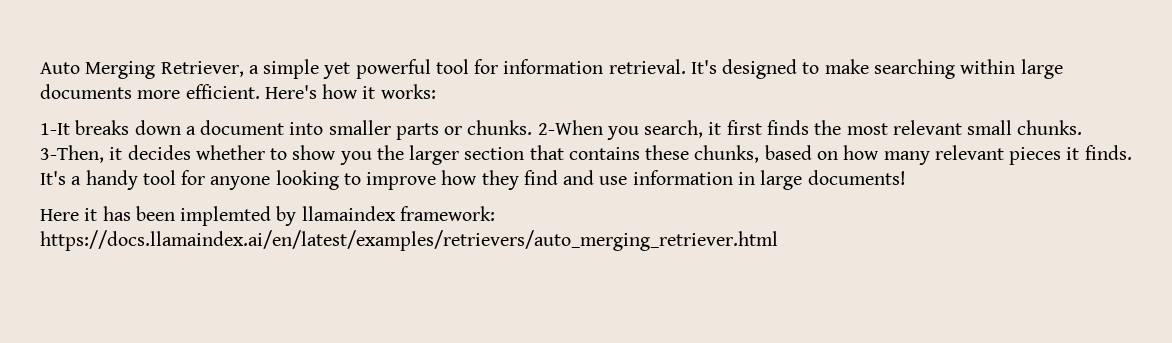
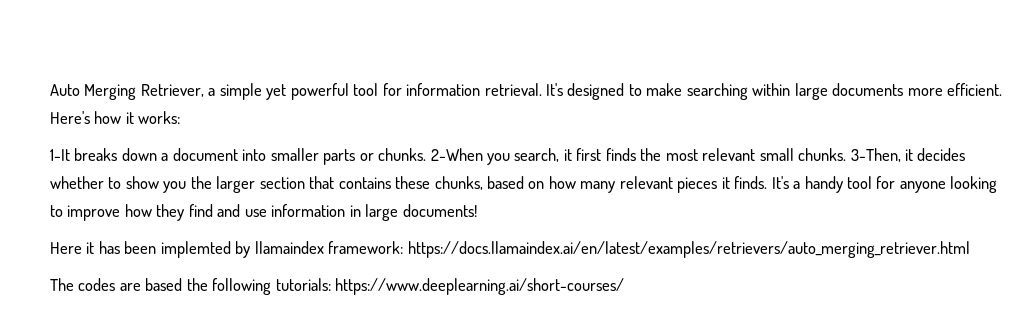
(778, 240) none -> [50,278,625,295] // The codes are based the following tutorials: https://www.deeplearning.ai/short-courses/

